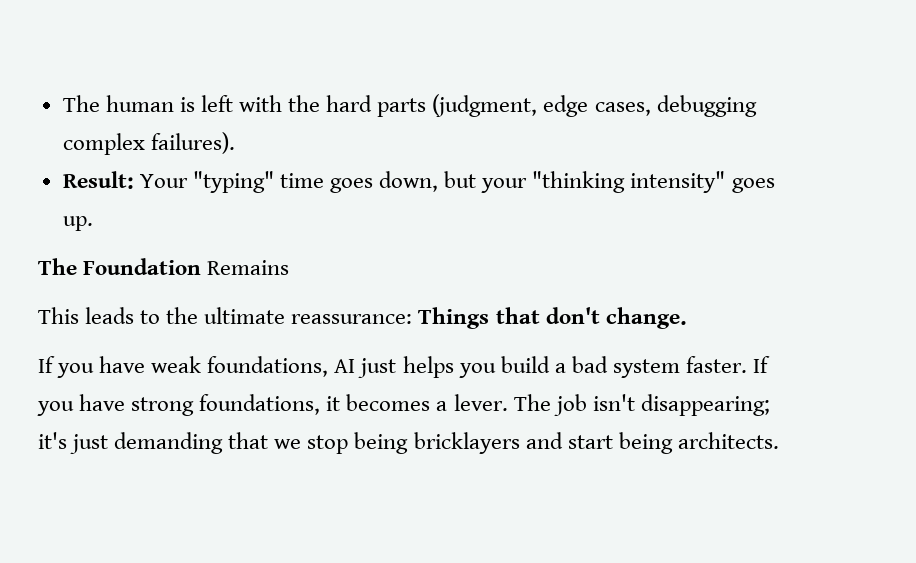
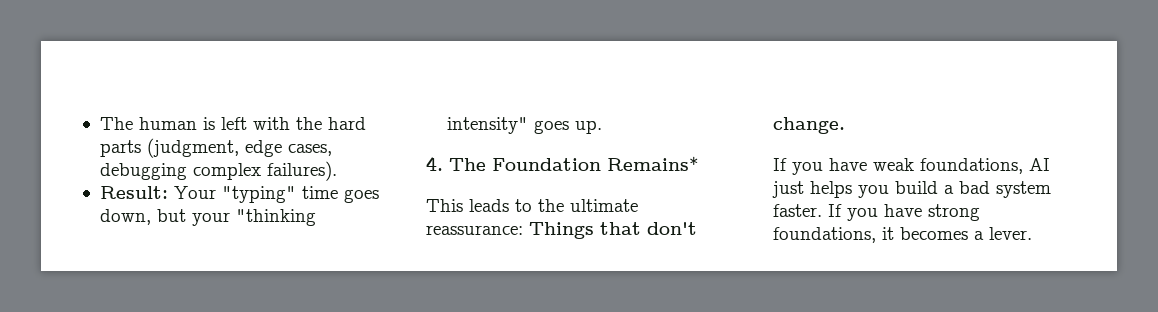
(93, 223) none -> [426,156,443,171] 4.
[207,260,290,275] Remains -> [607,156,699,171] Remains*
[513,394,770,416] [38,432,779,454] The job isn't disappearing; it's just demanding that we stop being bricklayers and start being architects. -> (1032, 233) none

